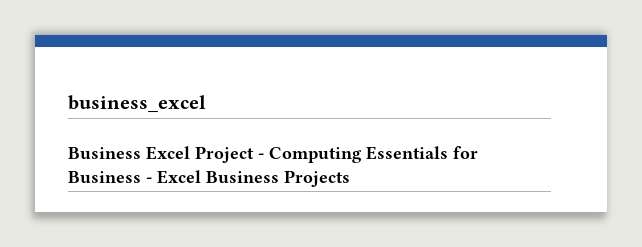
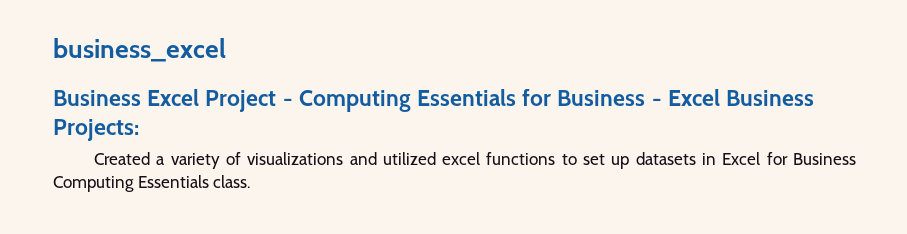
[284,170,350,187] Projects -> [53,119,139,141] [93,152,857,169] [53,175,251,192] Projects: // Created a variety of visualizations and utilized excel functions to set up datasets in Excel for Business Computing Essentials class.

